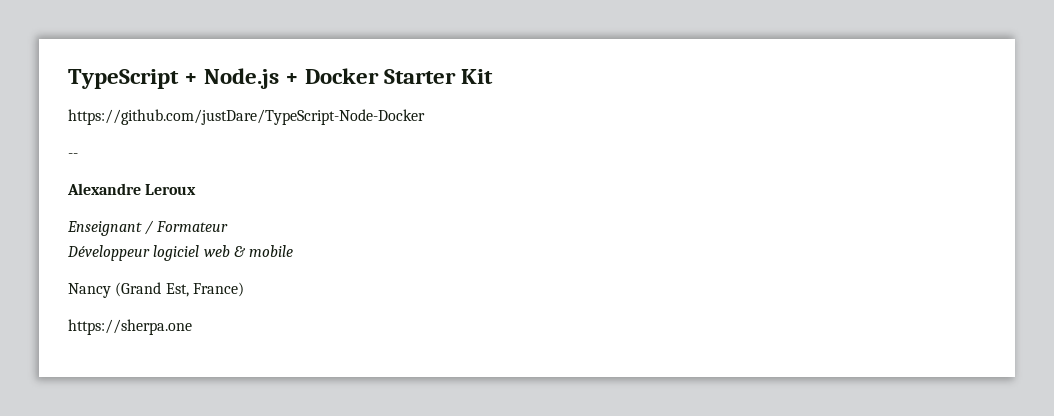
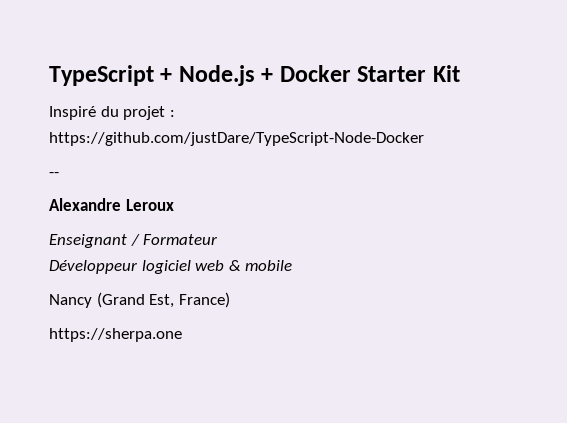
(494, 76) none -> [49,106,175,120] Inspiré du projet :

